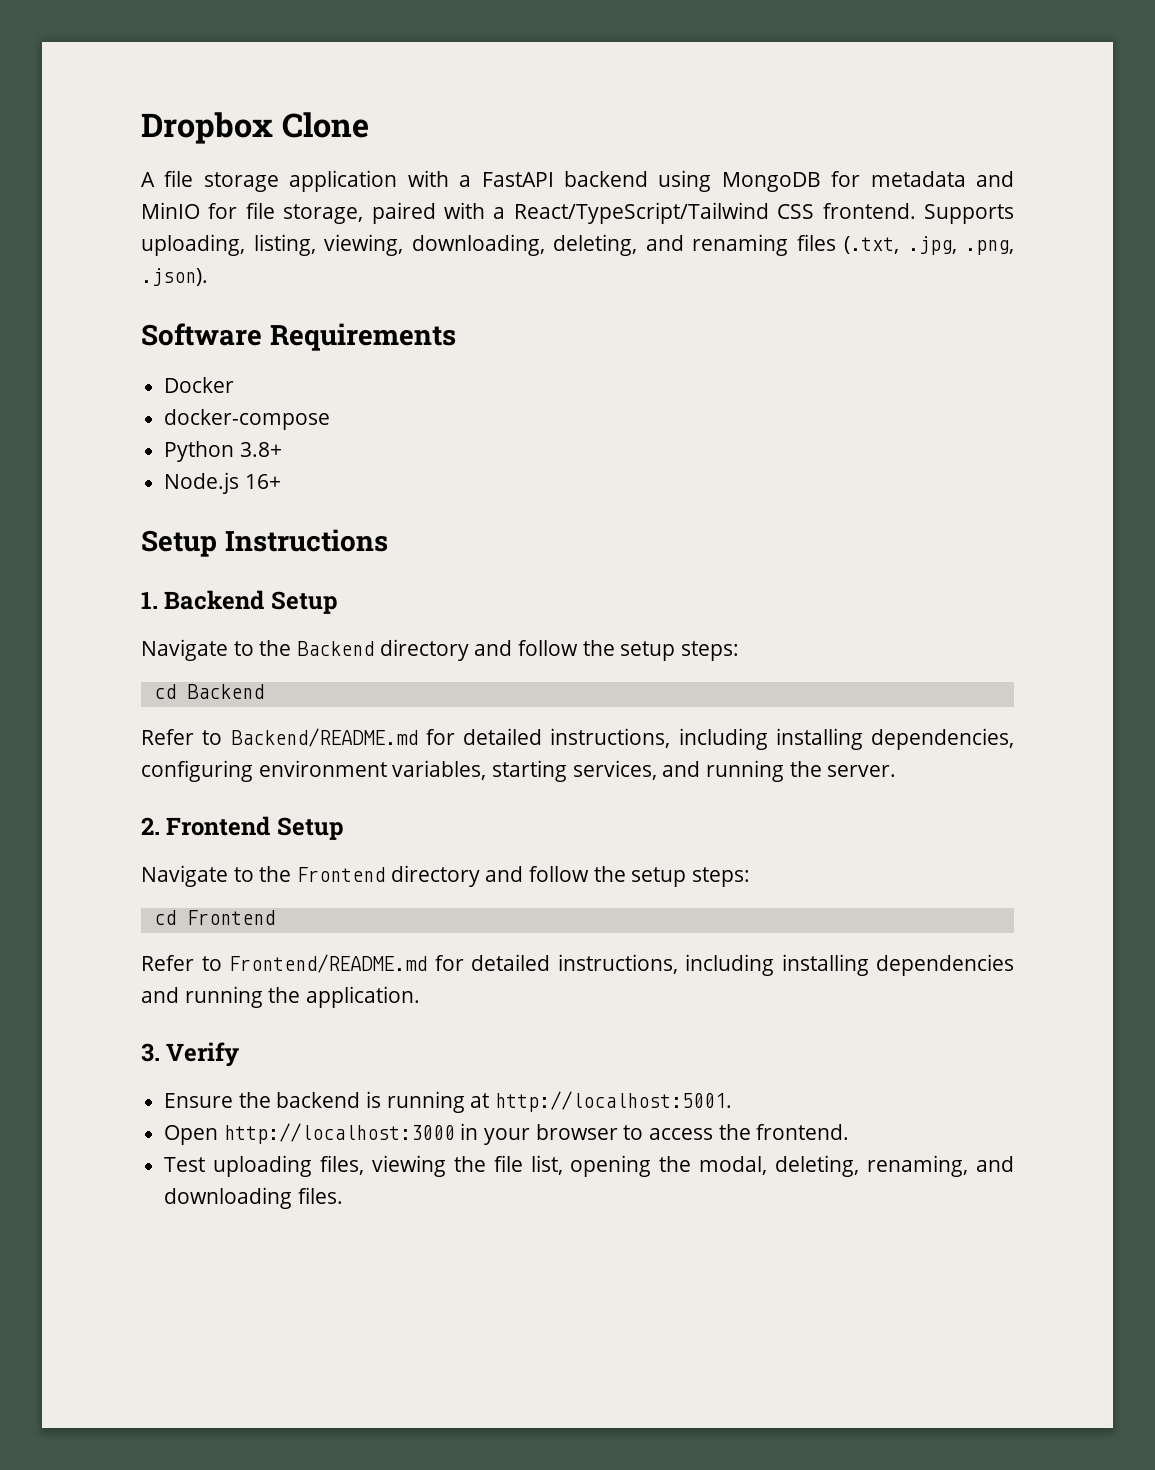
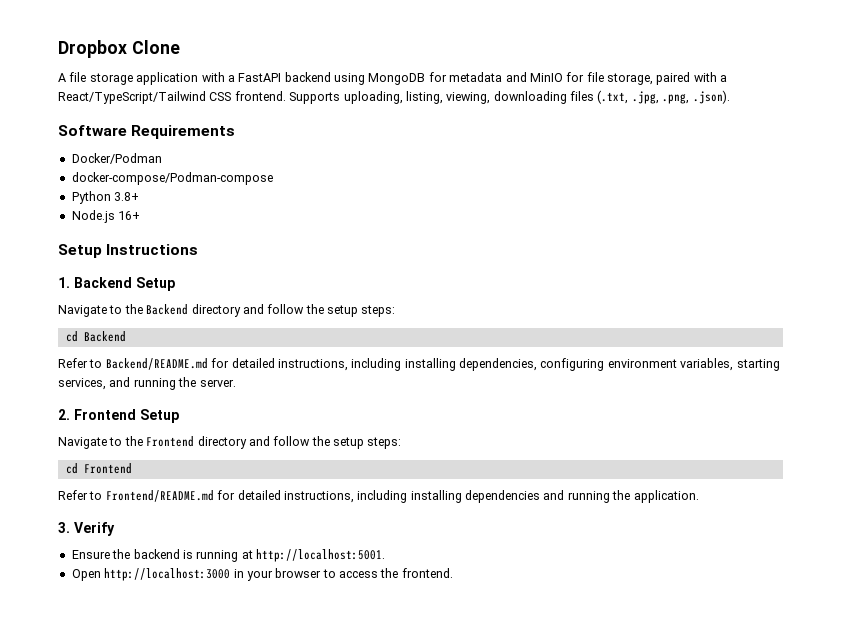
[411,234,788,256] downloading, deleting, and renaming -> [493,91,567,104] downloading
[164,377,235,393] [164,409,331,430] Docker // docker-compose -> [71,153,162,164] [71,172,273,185] Docker/Podman // docker-compose/Podman-compose
[164,1155,1015,1177] [164,1187,343,1209] // Test uploading files, viewing the file list, opening the modal, deleting, renaming, and downloading files. -> (453, 573) none

